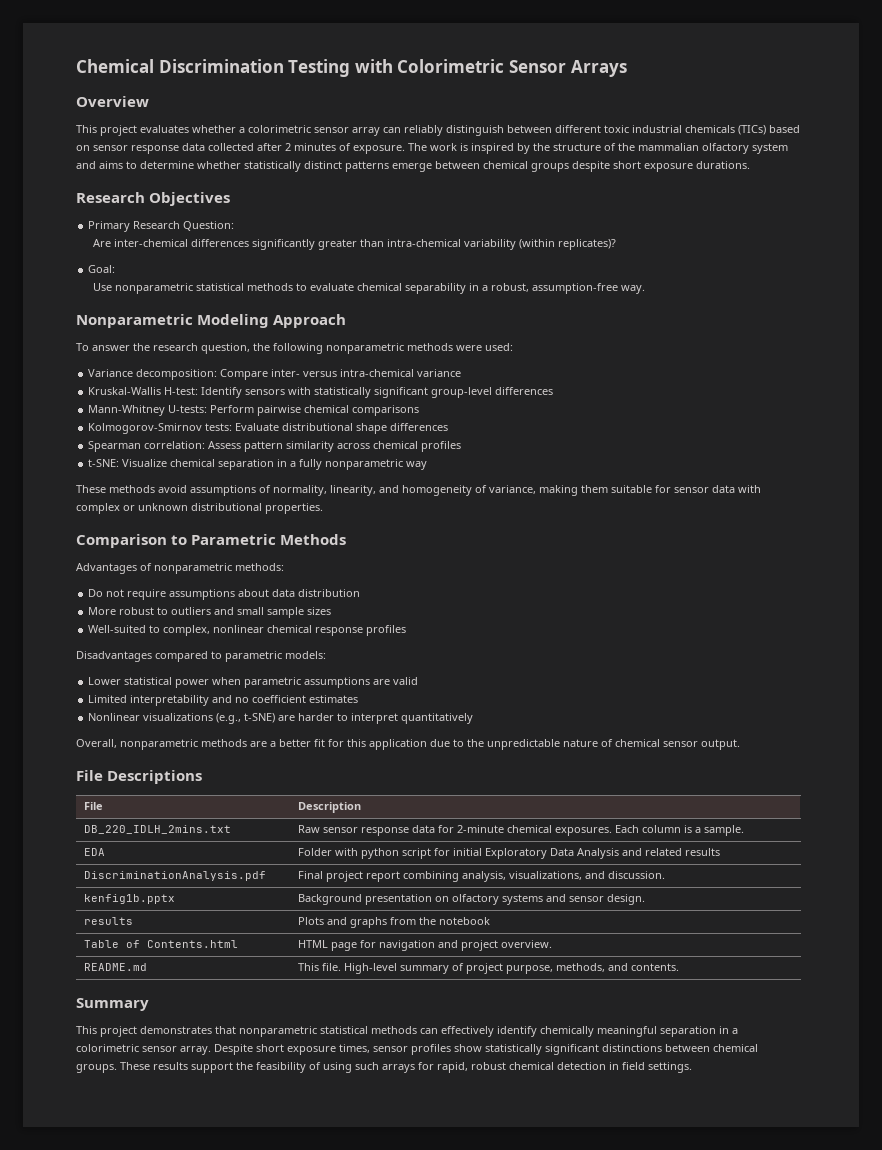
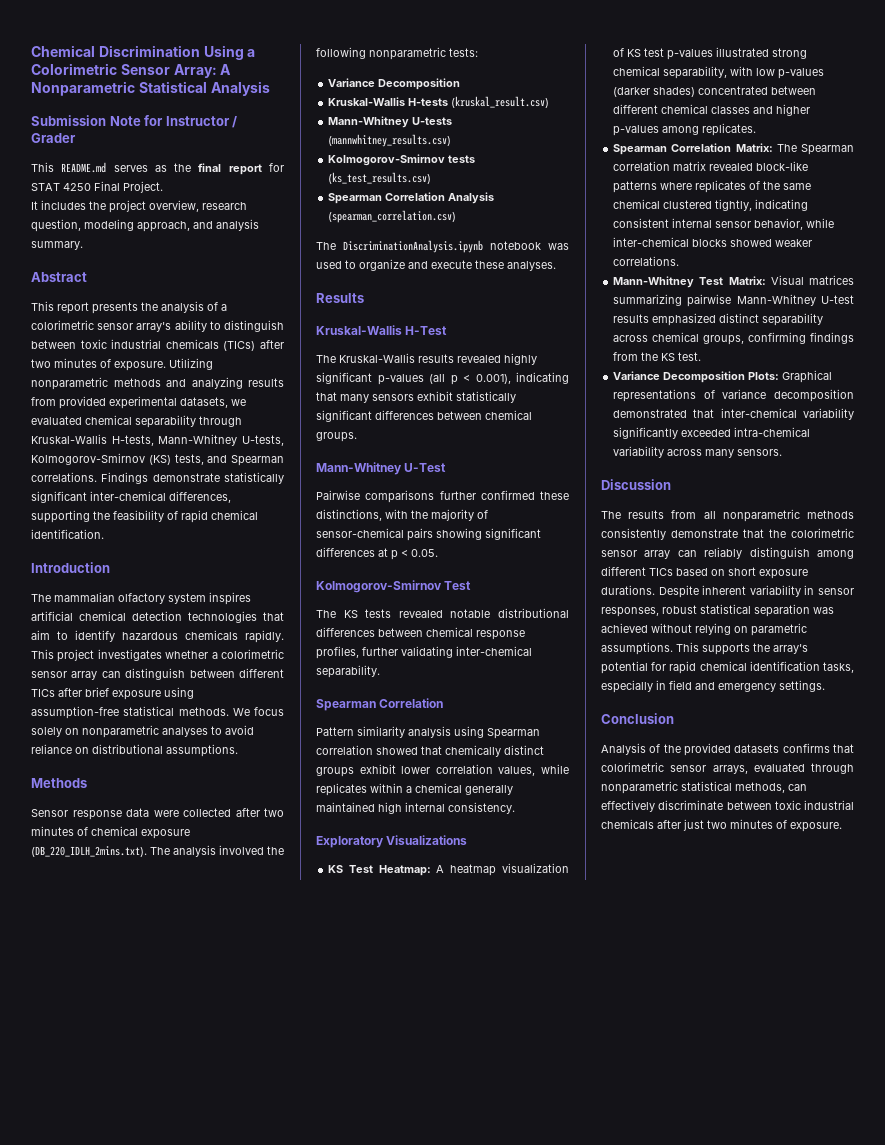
[288,59,627,77] [76,96,149,107] [76,125,189,136] Testing with Colorimetric Sensor Arrays // Overview // This project evaluates -> [203,45,256,60] [31,63,232,78] [31,81,270,96] [31,115,238,128] [31,133,76,143] [31,162,284,175] [31,181,163,193] [31,200,247,213] [31,219,259,232] [31,241,83,250] [31,272,87,282] [31,301,227,314] [31,320,284,332] [31,339,284,351] [31,358,213,371] [31,377,284,390] [31,396,246,409] [31,415,242,428] [31,434,284,446] [31,453,284,466] [31,472,284,484] [31,491,231,503] [31,510,258,523] [31,529,104,539] [31,562,110,573] [31,592,251,605] [31,611,284,623] [31,630,284,643] [31,649,162,662] Using a Colorimetric Sensor Array: A Nonparametric Statistical Analysis // Submission Note for Instructor / Grader // This README.md serves as the final report for STAT 4250 Final Project. // It includes the project overview, research question, modeling approach, and analysis summary. // Abstract // This report presents the analysis of a colorimetric sensor array's ability to distinguish between toxic industrial chemicals (TICs) after two minutes of exposure. Utilizing nonparametric methods and analyzing results from provided experimental datasets, we evaluated chemical separability through Kruskal-Wallis H-tests, Mann-Whitney U-tests, Kolmogorov-Smirnov (KS) tests, and Spearman correlations. Findings demonstrate statistically significant inter-chemical differences, supporting the feasibility of rapid chemical identification. // Introduction // The mammalian olfactory system inspires artificial chemical detection technologies that aim to identify hazardous chemicals rapidly. This project investigates
[404,125,443,136] reliably -> (121, 674) none
[604,125,800,135] [76,143,788,154] [76,161,750,172] [76,192,231,206] [88,221,235,232] [93,239,617,250] [88,265,116,273] [93,283,646,294] [76,314,347,328] [76,343,513,354] [88,369,462,380] [88,387,554,398] [88,405,420,416] [88,423,449,434] [88,441,462,452] [88,459,428,470] [76,485,761,496] [76,503,323,514] [76,534,347,548] [76,563,284,574] [88,589,361,600] [88,607,332,618] [88,625,407,636] [76,651,326,662] [88,677,419,688] [88,695,359,706] [88,713,474,724] [76,739,740,750] [76,770,203,784] [84,802,104,810] [298,802,362,813] [84,825,232,834] [298,825,745,836] [84,848,106,856] [298,848,721,859] [84,871,267,881] [298,871,666,882] [84,894,176,904] [298,894,646,905] [84,917,134,925] [298,917,491,928] [84,940,239,948] [298,940,553,951] [84,963,148,971] [298,963,680,974] [76,998,149,1011] [76,1026,738,1037] [76,1044,758,1055] [76,1062,692,1073] toxic industrial chemicals (TICs) based on sensor response data collected after 2 minutes of exposure. The work is inspired by the structure of the mammalian olfactory system and aims to determine whether statistically distinct patterns emerge between chemical groups despite short exposure durations. // Research Objectives // Primary Research Question: // Are inter-chemical differences significantly greater than intra-chemical variability (within replicates)? // Goal: // Use nonparametric statistical methods to evaluate chemical separability in a robust, assumption-free way. // Nonparametric Modeling Approach // To answer the research question, the following nonparametric methods were used: // Variance decomposition: Compare inter- versus intra-chemical variance // Kruskal-Wallis H-test: Identify sensors with statistically significant group-level differences // Mann-Whitney U-tests: Perform pairwise chemical comparisons // Kolmogorov-Smirnov tests: Evaluate distributional shape differences // Spearman correlation: Assess pattern similarity across chemical profiles // t-SNE: Visualize chemical separation in a fully nonparametric way // These methods avoid assumptions of normality, linearity, and homogeneity of variance, making them suitable for sensor data with complex or unknown distributional properties. // Comparison to Parametric Methods // Advantages of nonparametric methods: // Do not require assumptions about data distribution // More robust to outliers and small sample sizes // Well-suited to complex, nonlinear chemical response profiles // Disadvantages compared to parametric models: // Lower statistical power when parametric assumptions are valid // Limited interpretability and no coefficient estimates // Nonlinear visualizations (e.g., t-SNE) are harder to interpret quantitatively // Overall, nonparametric methods are a better fit for this application due to the unpredictable nature of chemical sensor output. // File Descriptions // File | Description // DB_220_IDLH_2mins.txt | Raw sensor response data for 2-minute chemical exposures. Each column is a sample. // EDA | Folder with python script for initial Exploratory Data Analysis and related results // DiscriminationAnalysis.pdf | Final project report combining analysis, visualizations, and discussion. // kenfig1b.pptx | Background presentation on olfactory systems and sensor design. // results | Plots and graphs from the notebook // Table of Contents.html | HTML page for navigation and project overview. // README.md | This file. High-level summary of project purpose, methods, and contents. // Summary // This project demonstrates that nonparametric statistical methods can effectively identify chemically meaningful separation in a colorimetric sensor array. Despite short exposure times, sensor profiles show statistically significant distinctions between chemical groups. These results support the feasibility of using such arrays for rapid, robust chemical detection in field settings. -> [31,687,194,700] [31,706,284,719] [31,725,254,738] [31,744,238,757] [31,778,87,788] [31,808,284,820] [31,826,190,839] [31,845,284,857] [316,47,478,60] [328,78,461,90] [328,96,550,108] [328,116,453,128] [328,134,452,147] [328,154,476,166] [328,172,432,184] [328,192,495,204] [328,210,457,223] [316,240,569,253] [316,259,556,271] [316,293,364,303] [316,325,448,335] [316,353,537,365] [316,372,569,385] [316,391,516,403] [316,410,532,422] [316,432,357,442] [316,462,447,475] [316,490,569,503] [316,509,488,521] [316,528,541,541] [316,547,438,560] [316,580,472,593] [316,608,569,618] [316,627,525,640] [316,646,532,659] [316,665,380,678] [316,698,444,711] [316,726,540,739] [316,745,544,757] [316,764,569,777] [316,783,513,796] [316,802,515,814] [316,835,468,848] [328,863,569,876] [613,47,808,60] [613,66,825,79] [613,86,817,97] [613,104,811,116] [613,123,757,136] [613,143,854,155] [613,161,809,171] [613,180,812,193] [613,199,809,211] [613,218,835,230] [613,237,813,247] [613,256,680,266] [613,275,854,288] [613,294,854,307] [613,313,824,326] [613,332,854,345] [613,352,702,361] [613,370,833,383] [613,389,854,402] [613,408,854,420] [613,427,811,439] [613,446,783,458] [601,479,671,490] [601,509,854,522] [601,528,854,540] [601,547,854,559] [601,566,808,579] [601,585,854,598] [601,604,834,617] [601,623,807,636] [601,642,808,655] [601,661,854,674] [601,680,825,693] [601,713,674,724] [601,743,854,756] [601,762,854,774] [601,781,807,794] [601,800,854,812] [601,819,842,832] TICs after brief exposure using assumption-free statistical methods. We focus solely on nonparametric analyses to avoid reliance on distributional assumptions. // Methods // Sensor response data were collected after two minutes of chemical exposure (DB_220_IDLH_2mins.txt). The analysis involved the following nonparametric tests: // Variance Decomposition // Kruskal-Wallis H-tests (kruskal_result.csv) // Mann-Whitney U-tests (mannwhitney_results.csv) // Kolmogorov-Smirnov tests (ks_test_results.csv) // Spearman Correlation Analysis (spearman_correlation.csv) // The DiscriminationAnalysis.ipynb notebook was used to organize and execute these analyses. // Results // Kruskal-Wallis H-Test // The Kruskal-Wallis results revealed highly significant p-values (all p < 0.001), indicating that many sensors exhibit statistically significant differences between chemical groups. // Mann-Whitney U-Test // Pairwise comparisons further confirmed these distinctions, with the majority of sensor-chemical pairs showing significant differences at p < 0.05. // Kolmogorov-Smirnov Test // The KS tests revealed notable distributional differences between chemical response profiles, further validating inter-chemical separability. // Spearman Correlation // Pattern similarity analysis using Spearman correlation showed that chemically distinct groups exhibit lower correlation values, while replicates within a chemical generally maintained high internal consistency. // Exploratory Visualizations // KS Test Heatmap: A heatmap visualization of KS test p-values illustrated strong chemical separability, with low p-values (darker shades) concentrated between different chemical classes and higher p-values among replicates. // Spearman Correlation Matrix: The Spearman correlation matrix revealed block-like patterns where replicates of the same chemical clustered tightly, indicating consistent internal sensor behavior, while inter-chemical blocks showed weaker correlations. // Mann-Whitney Test Matrix: Visual matrices summarizing pairwise Mann-Whitney U-test results emphasized distinct separability across chemical groups, confirming findings from the KS test. // Variance Decomposition Plots: Graphical representations of variance decomposition demonstrated that inter-chemical variability significantly exceeded intra-chemical variability across many sensors. // Discussion // The results from all nonparametric methods consistently demonstrate that the colorimetric sensor array can reliably distinguish among different TICs based on short exposure durations. Despite inherent variability in sensor responses, robust statistical separation was achieved without relying on parametric assumptions. This supports the array's potential for rapid chemical identification tasks, especially in field and emergency settings. // Conclusion // Analysis of the provided datasets confirms that colorimetric sensor arrays, evaluated through nonparametric statistical methods, can effectively discriminate between toxic industrial chemicals after just two minutes of exposure.

